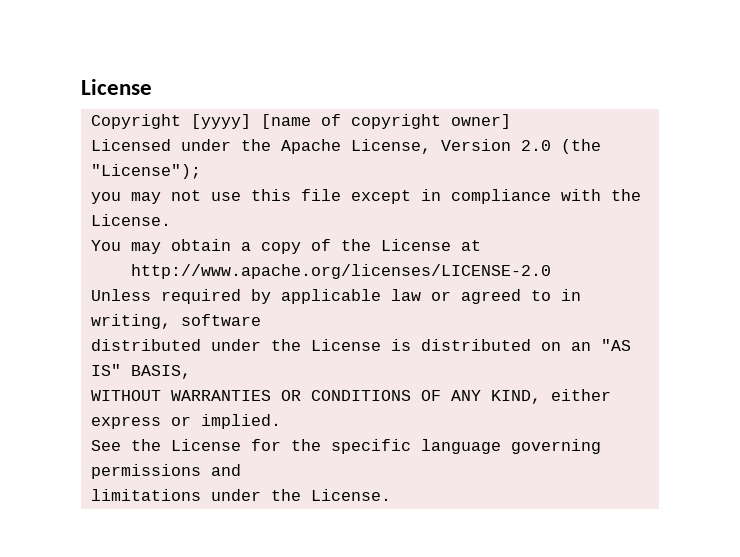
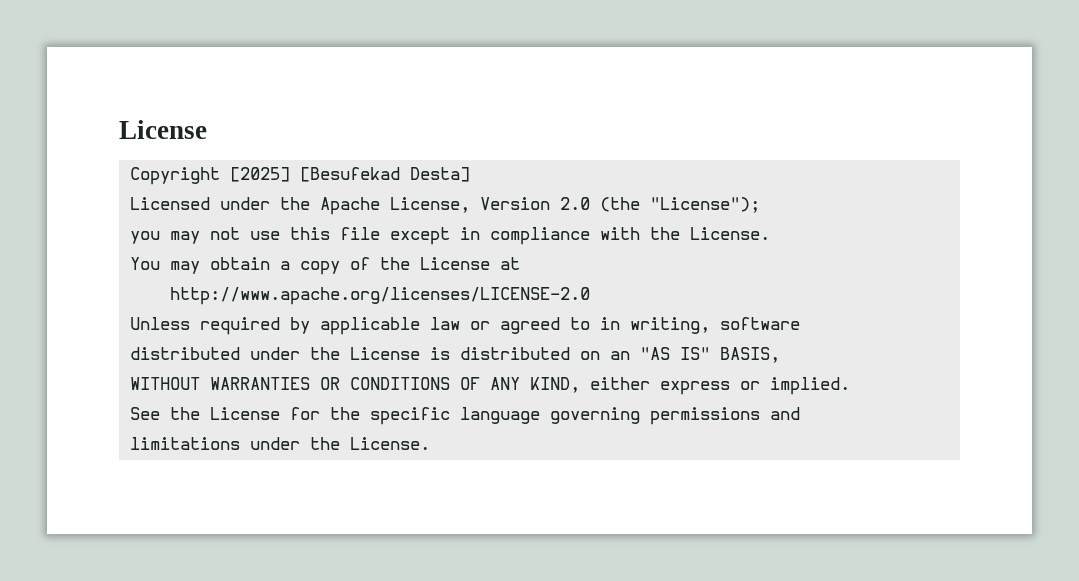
[191,114,512,129] [yyyy] [name of copyright owner] -> [230,167,471,182] [2025] [Besufekad Desta]

